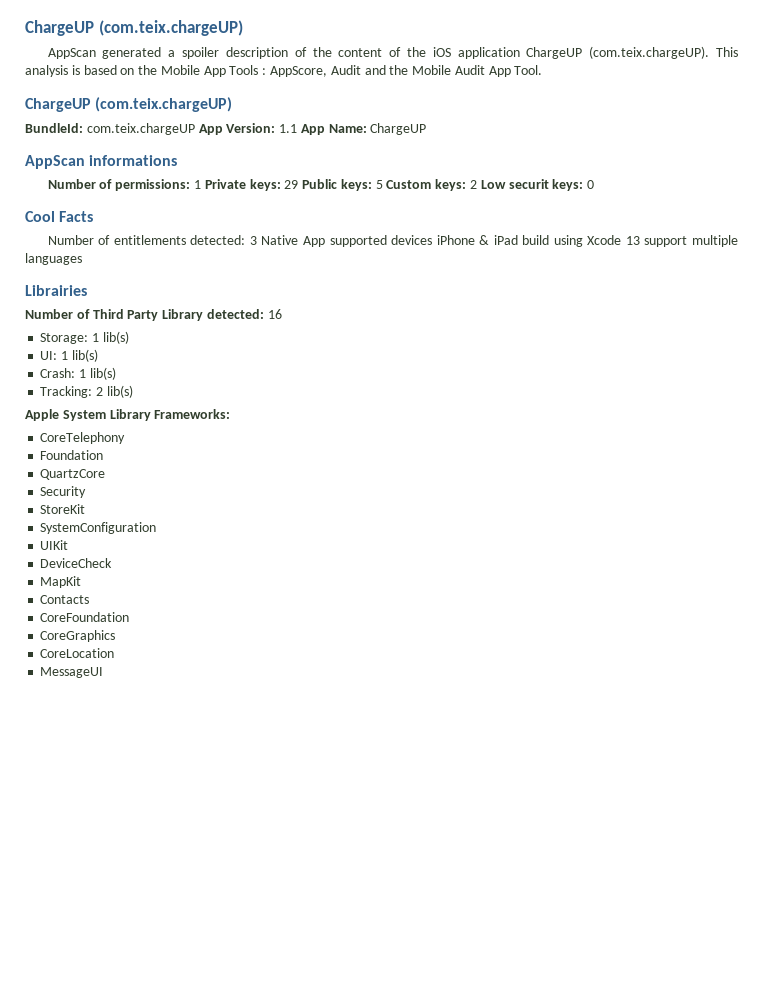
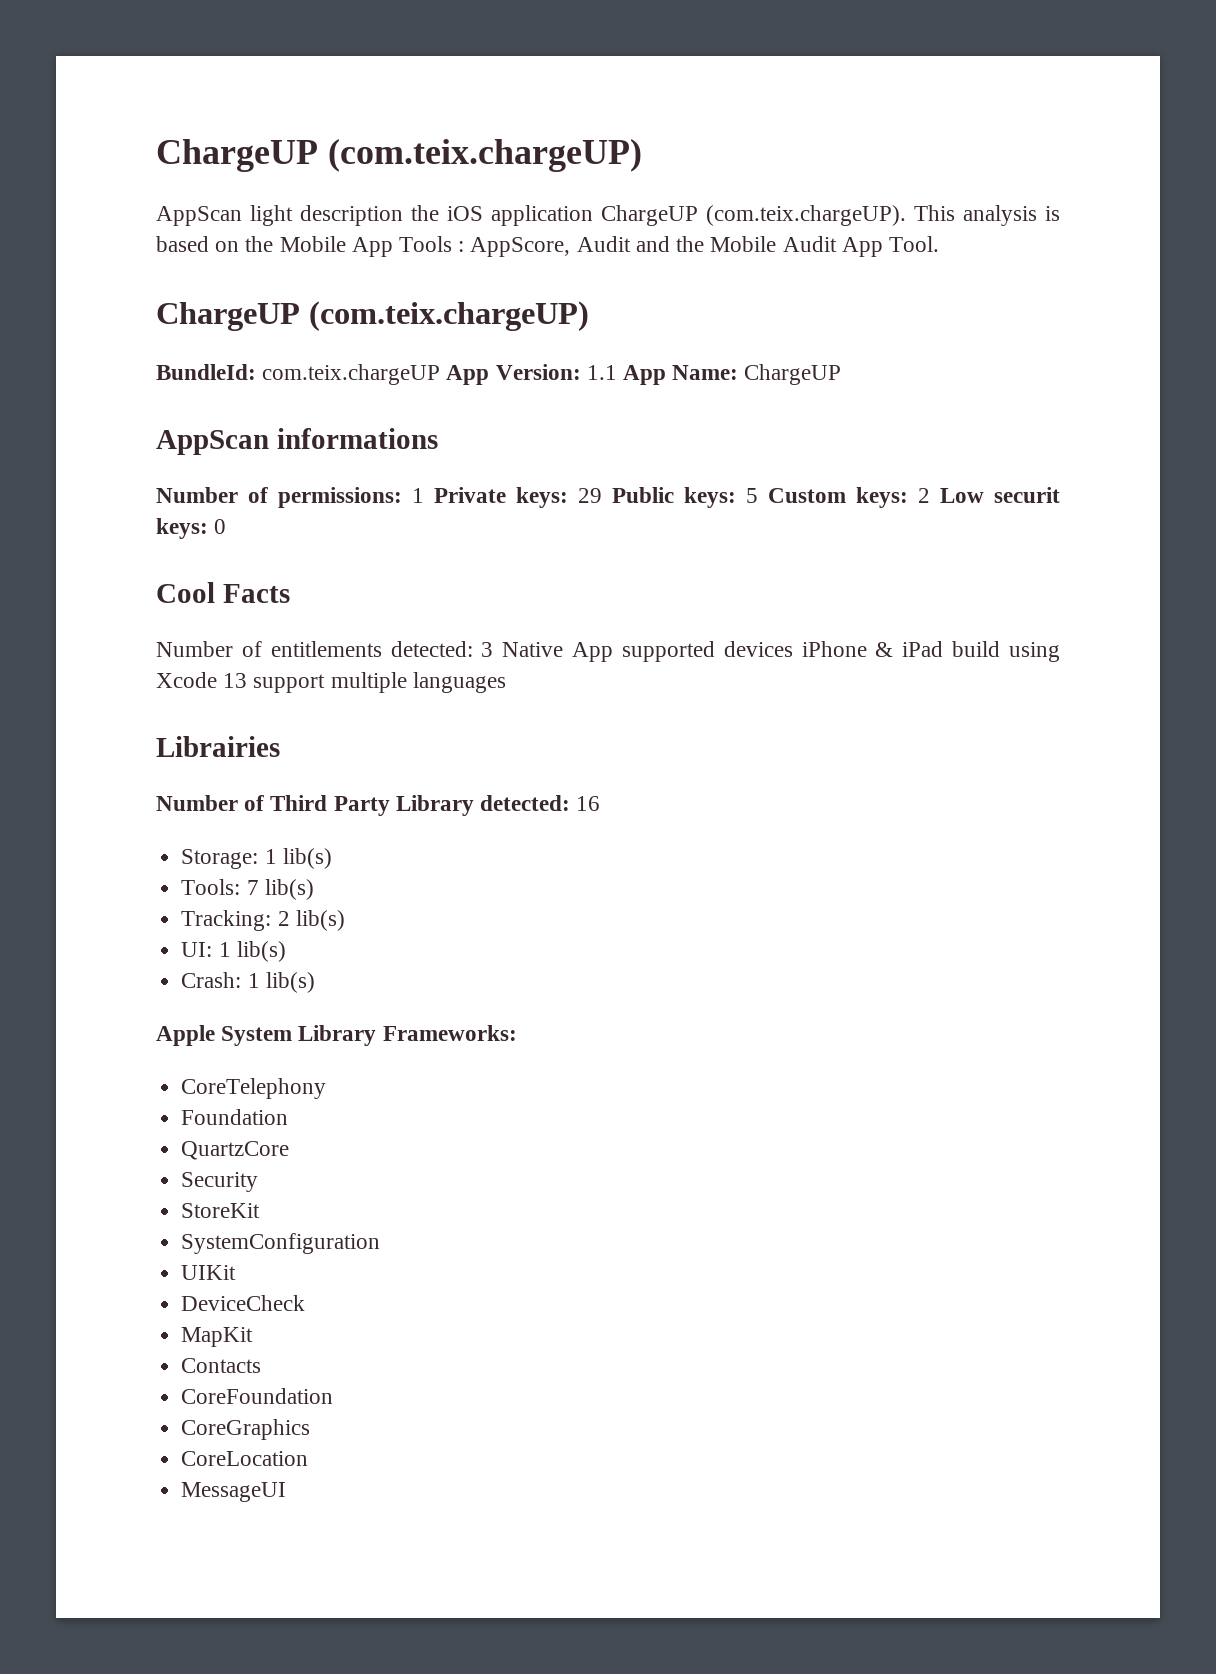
[102,47,402,59] generated a spoiler description of the content of -> [250,205,403,226] light description
(129, 337) none -> [181,879,314,900] [181,910,345,931] // Tools: 7 lib(s) // Tracking: 2 lib(s)
[40,385,133,398] // Tracking: 2 lib(s) -> (315, 982) none

